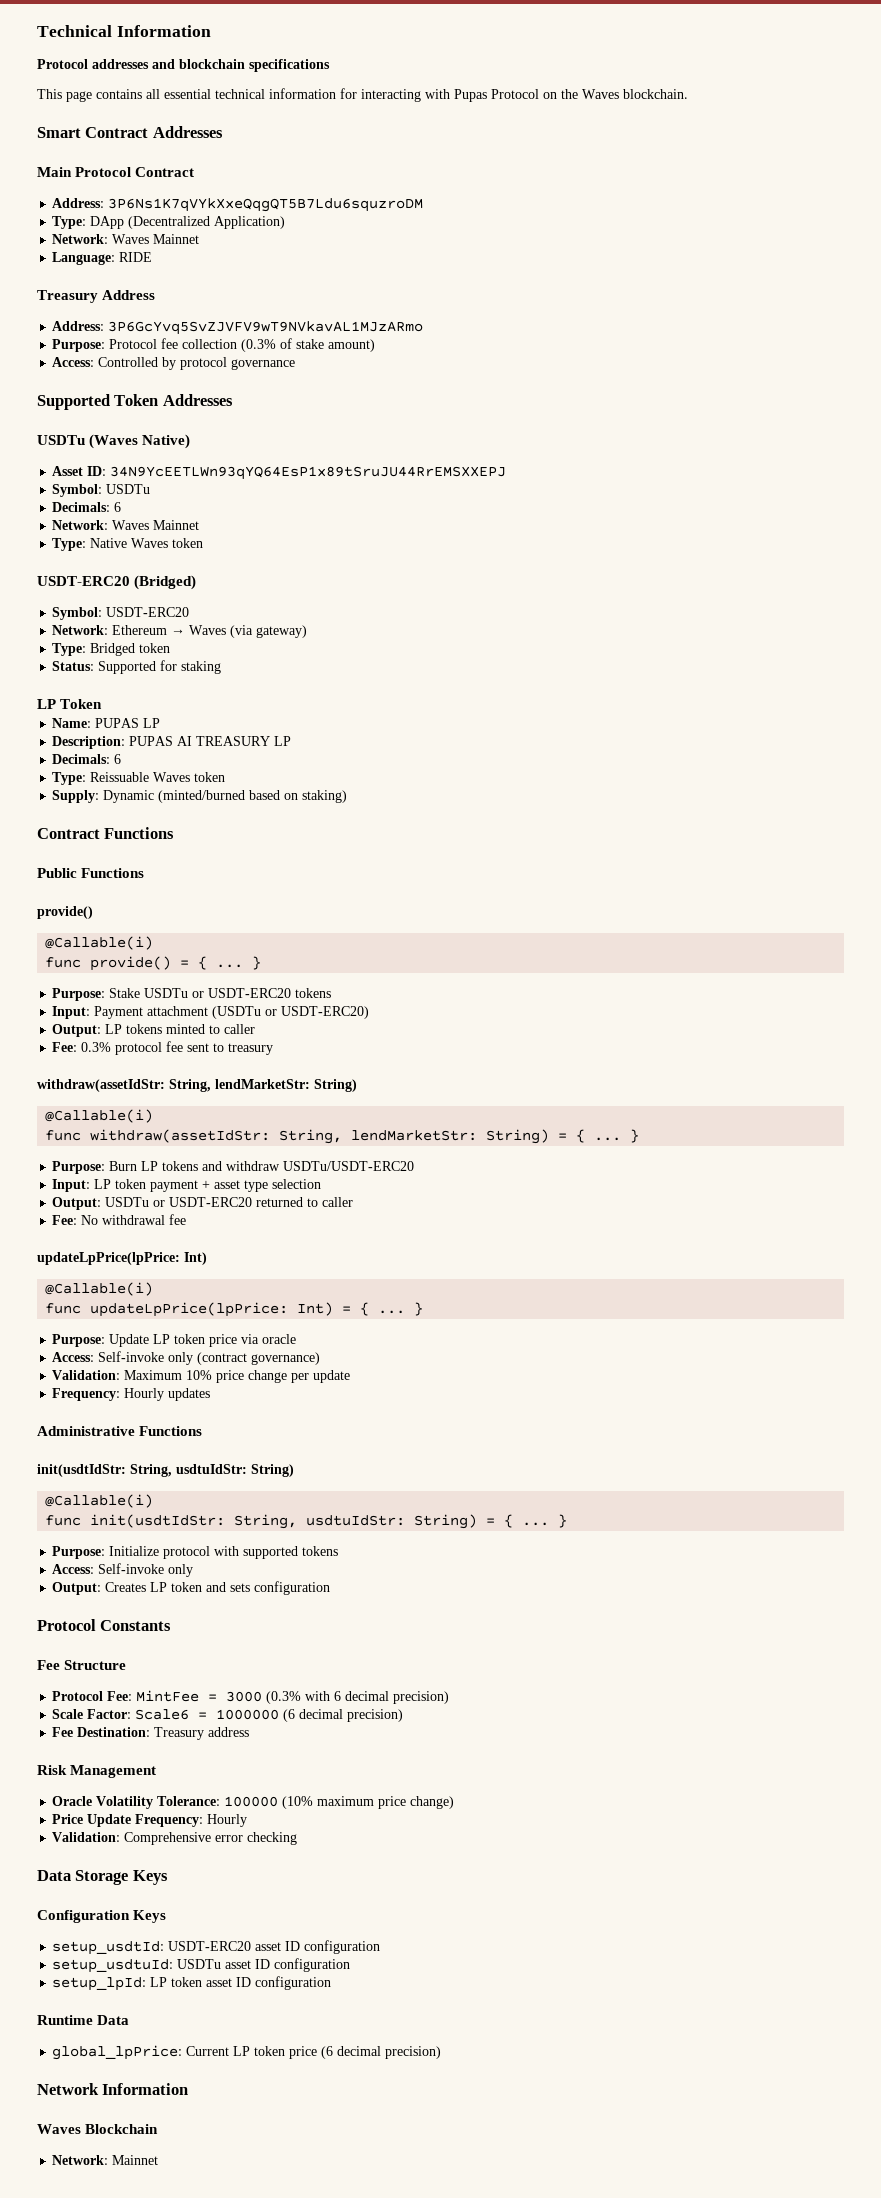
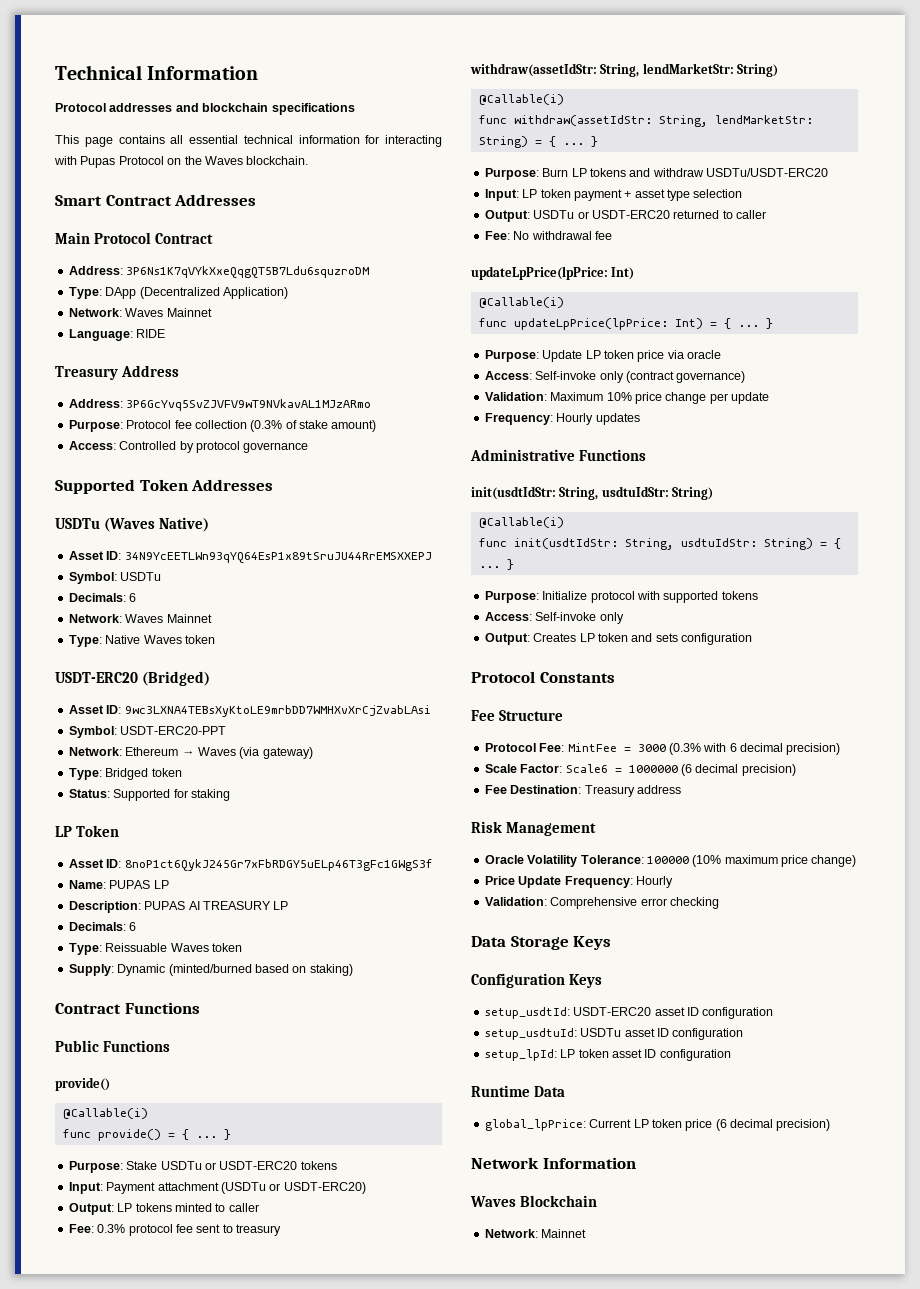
[52,607,190,620] // Symbol: USDT-ERC20 -> [68,705,431,717] [68,726,227,738] // Asset ID: 9wc3LXNA4TEBsXyKtoLE9mrbDD7WMHXvXrCjZvabLAsi // Symbol: USDT-ERC20-PPT
(103, 704) none -> [68,859,433,871] // Asset ID: 8noP1ct6QykJ245Gr7xFbRDGY5uELp46T3gFc1GWgS3f

